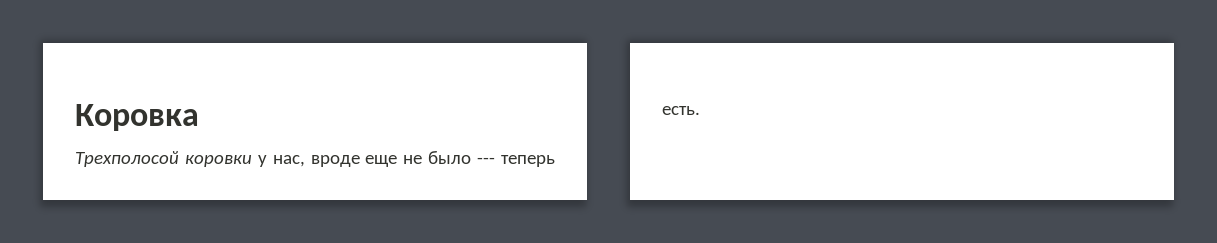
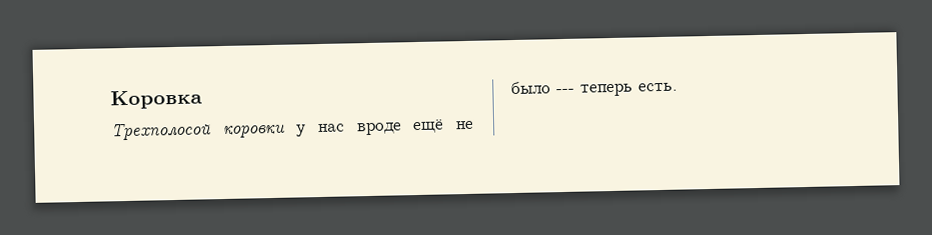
[272,155,398,167] нас, вроде еще -> [318,119,445,136] нас вроде ещё

